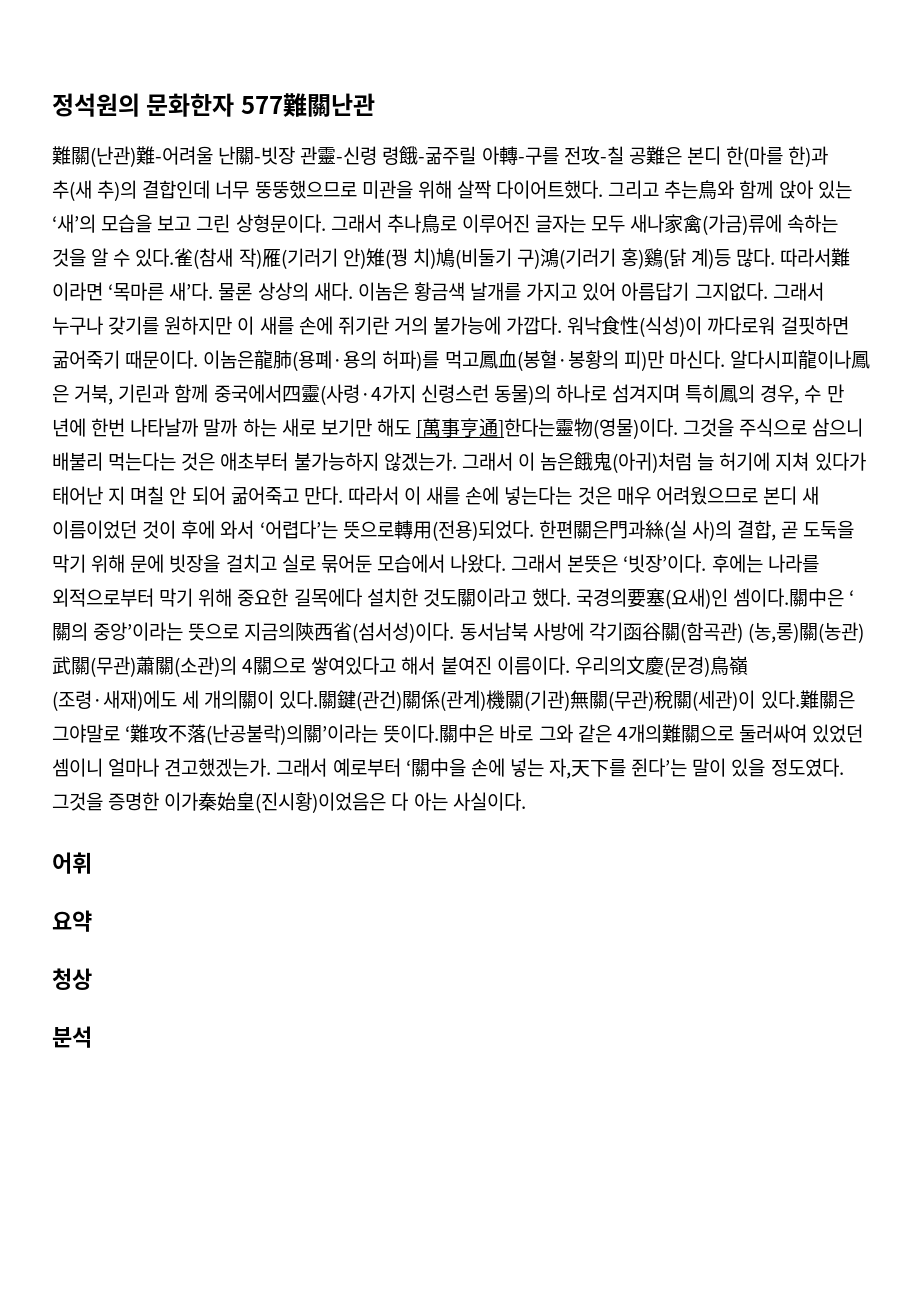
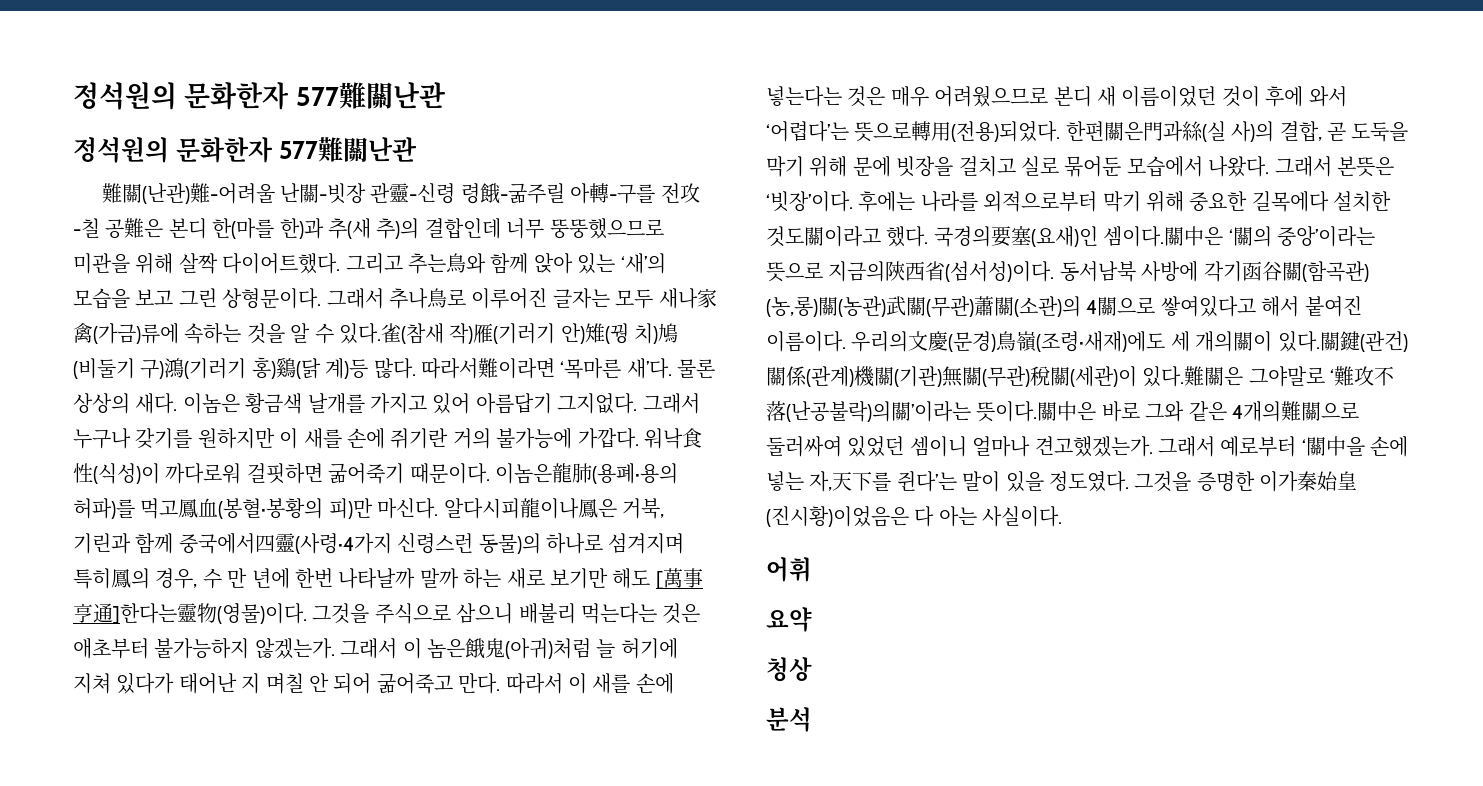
[52,93,375,117] 정석원의 문화한자 577難關난관 -> [73,82,446,110] [73,137,417,163] 정석원의 문화한자 577難關난관 // 정석원의 문화한자 577難關난관

